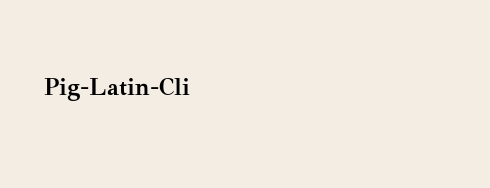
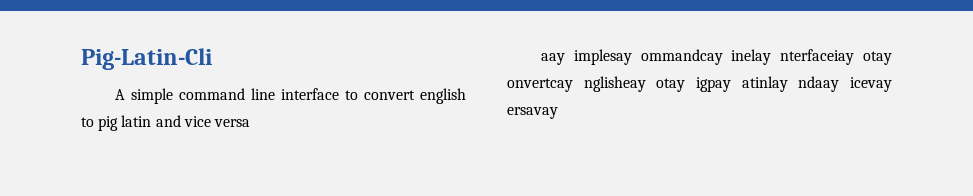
(190, 89) none -> [114,88,466,104] [81,115,250,131] [540,49,892,65] [507,76,892,92] [507,107,558,119] // A simple command line interface to convert english to pig latin and vice versa // aay implesay ommandcay inelay nterfaceiay otay onvertcay nglisheay otay igpay atinlay ndaay icevay ersavay

